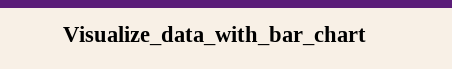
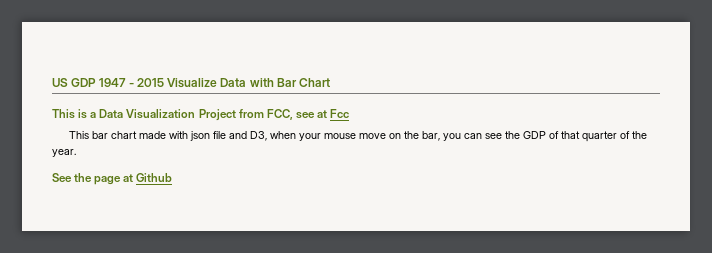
[63,26,366,46] Visualize_data_with_bar_chart -> [52,78,331,88] [52,109,350,121] [69,131,648,142] [52,149,76,157] [52,173,173,185] US GDP 1947 - 2015 Visualize Data with Bar Chart // This is a Data Visualization Project from FCC, see at Fcc // This bar chart made with json file and D3, when your mouse move on the bar, you can see the GDP of that quarter of the year. // See the page at Github

